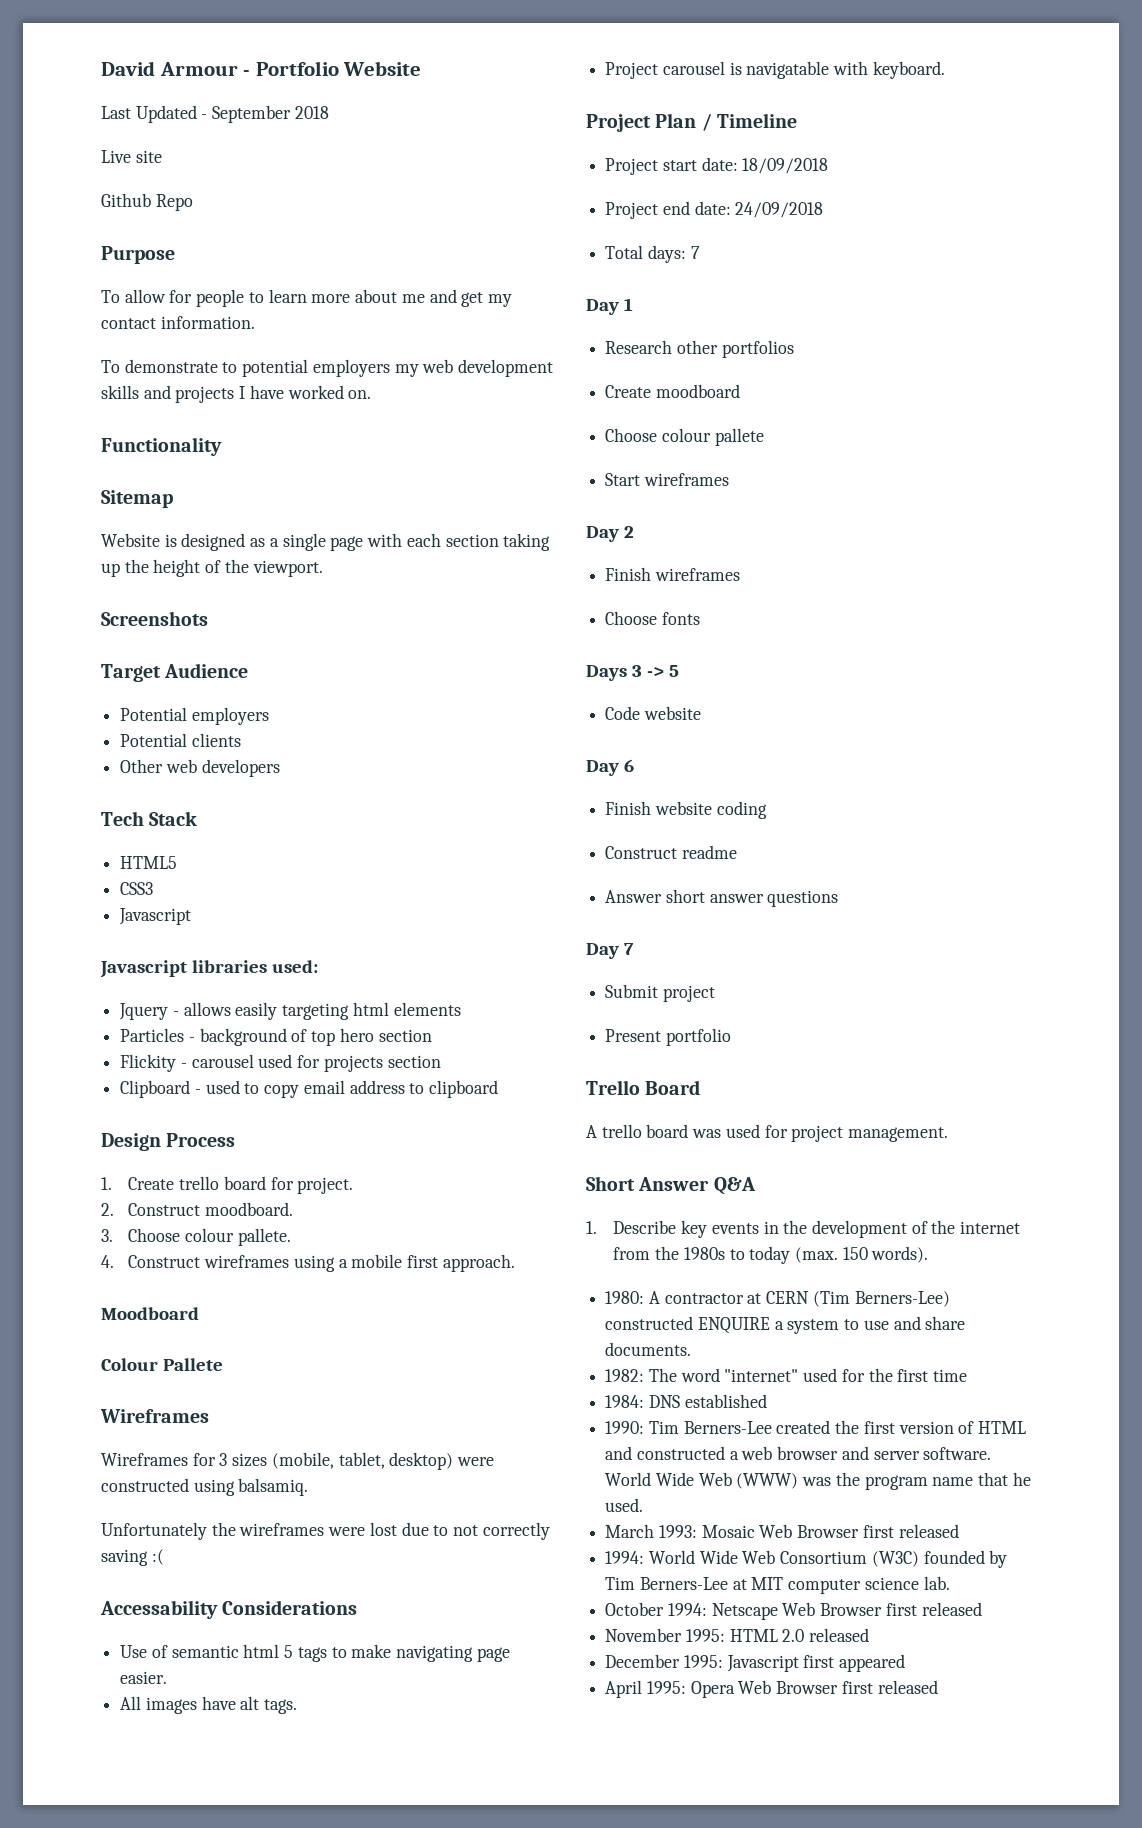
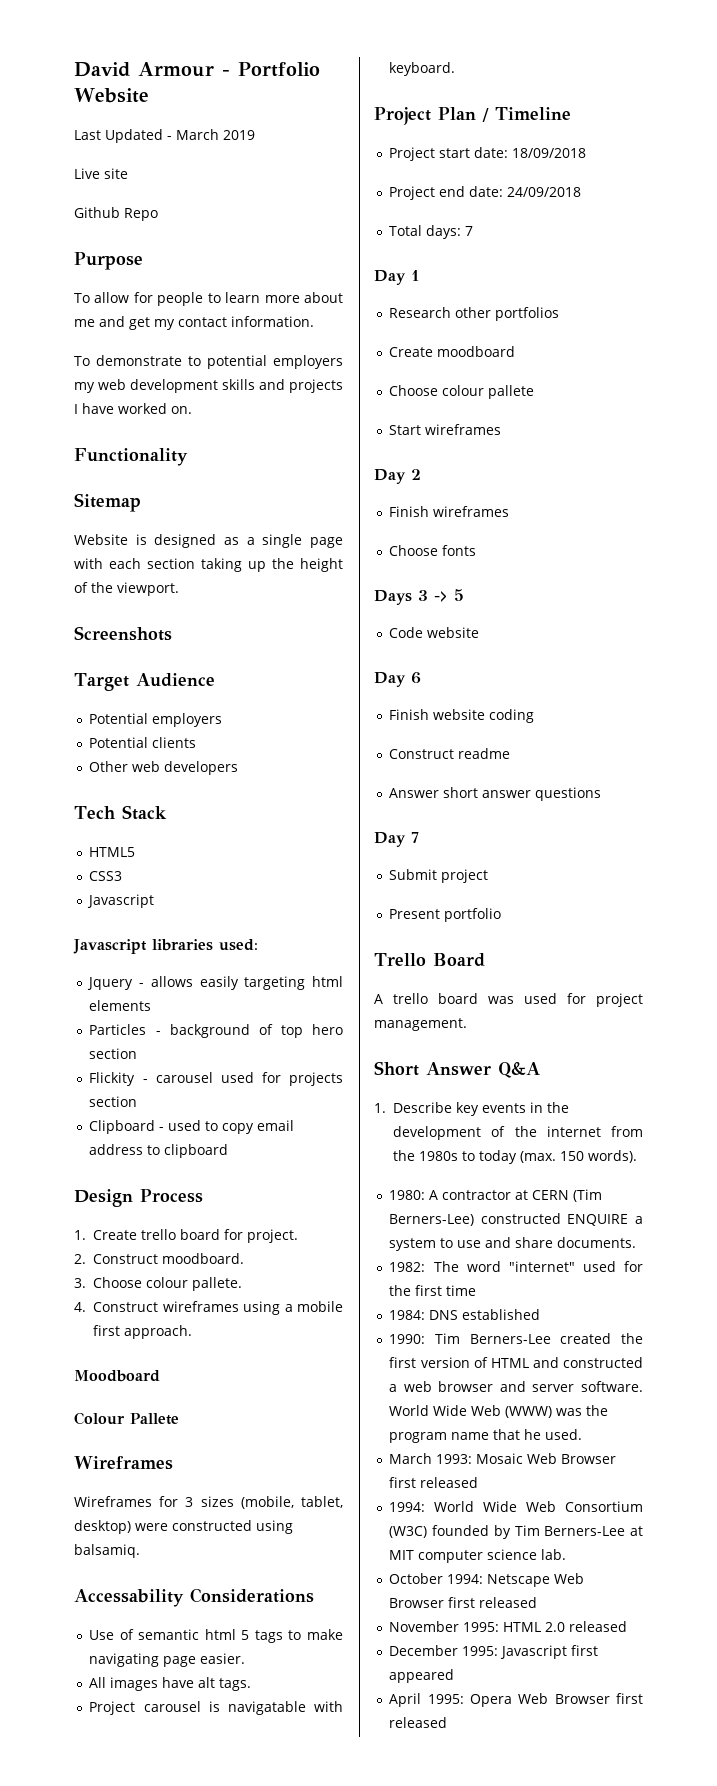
[212,105,329,123] September 2018 -> [176,129,255,140] March 2019
[101,1522,550,1540] [101,1549,164,1566] // Unfortunately the wireframes were lost due to not correctly saving :( -> (140, 1551) none

